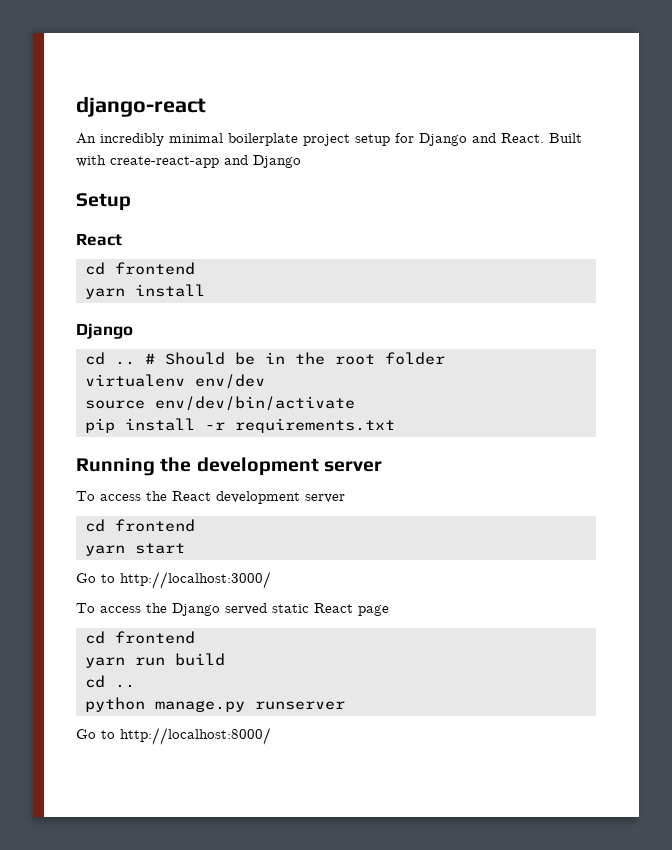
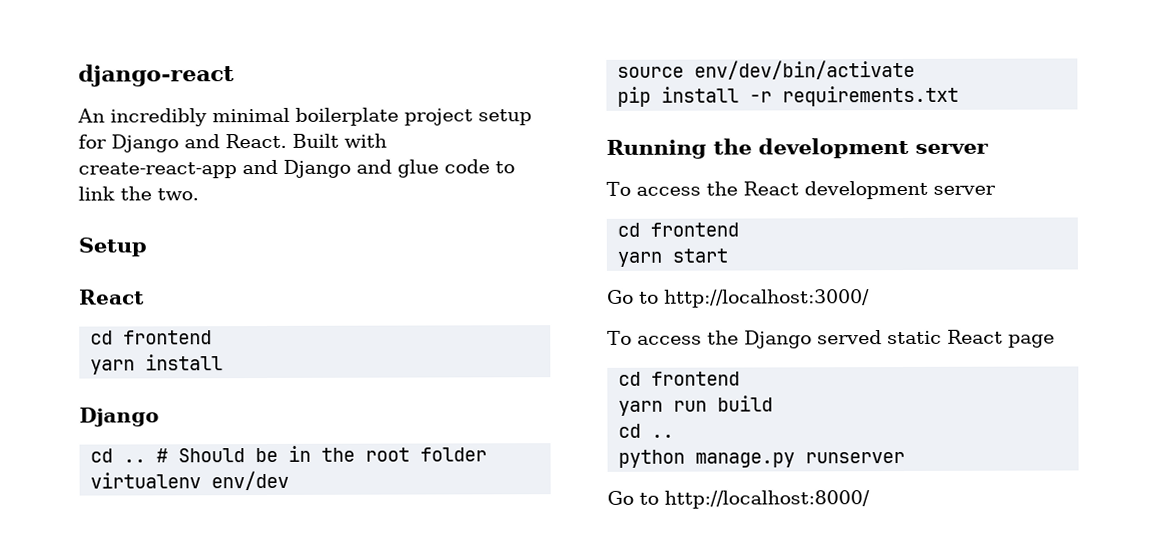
(301, 161) none -> [356,159,515,178] [78,186,199,201] and glue code to link the two.

